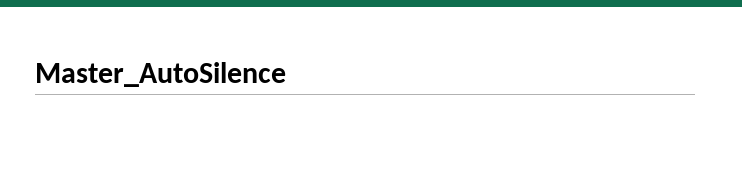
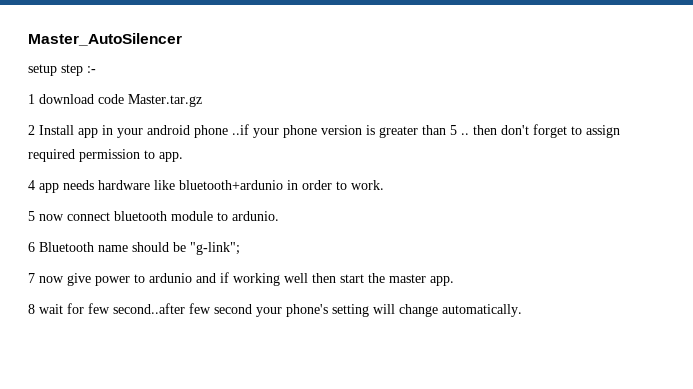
[35,62,286,87] Master_AutoSilence -> [28,33,182,46] [28,64,96,76] [28,94,202,107] [28,124,620,138] [28,149,183,162] [28,180,384,193] [28,211,279,221] [28,242,240,255] [28,272,454,286] [28,303,522,317] Master_AutoSilencer // setup step :- // 1 download code Master.tar.gz // 2 Install app in your android phone ..if your phone version is greater than 5 .. then don't forget to assign required permission to app. // 4 app needs hardware like bluetooth+ardunio in order to work. // 5 now connect bluetooth module to ardunio. // 6 Bluetooth name should be "g-link"; // 7 now give power to ardunio and if working well then start the master app. // 8 wait for few second..after few second your phone's setting will change automatically.

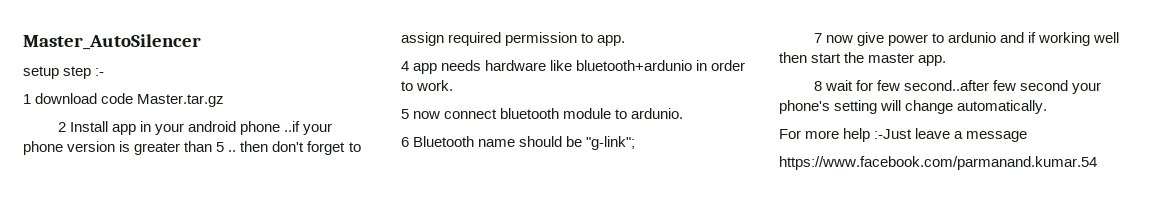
(522, 310) none -> [779,128,1028,142] [779,156,1097,170] // For more help :-Just leave a message // https://www.facebook.com/parmanand.kumar.54

